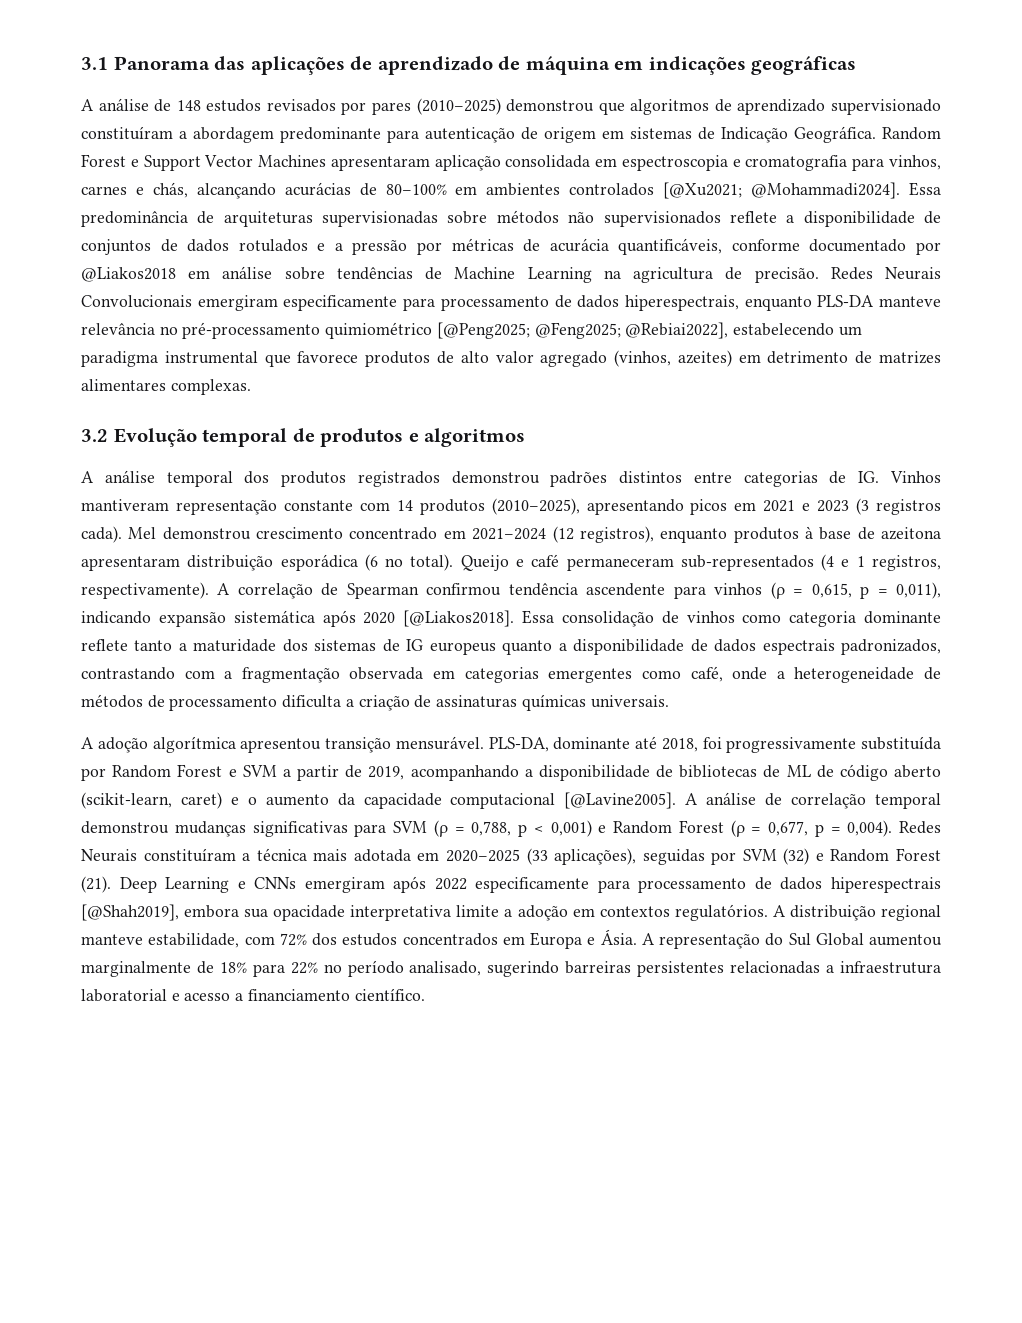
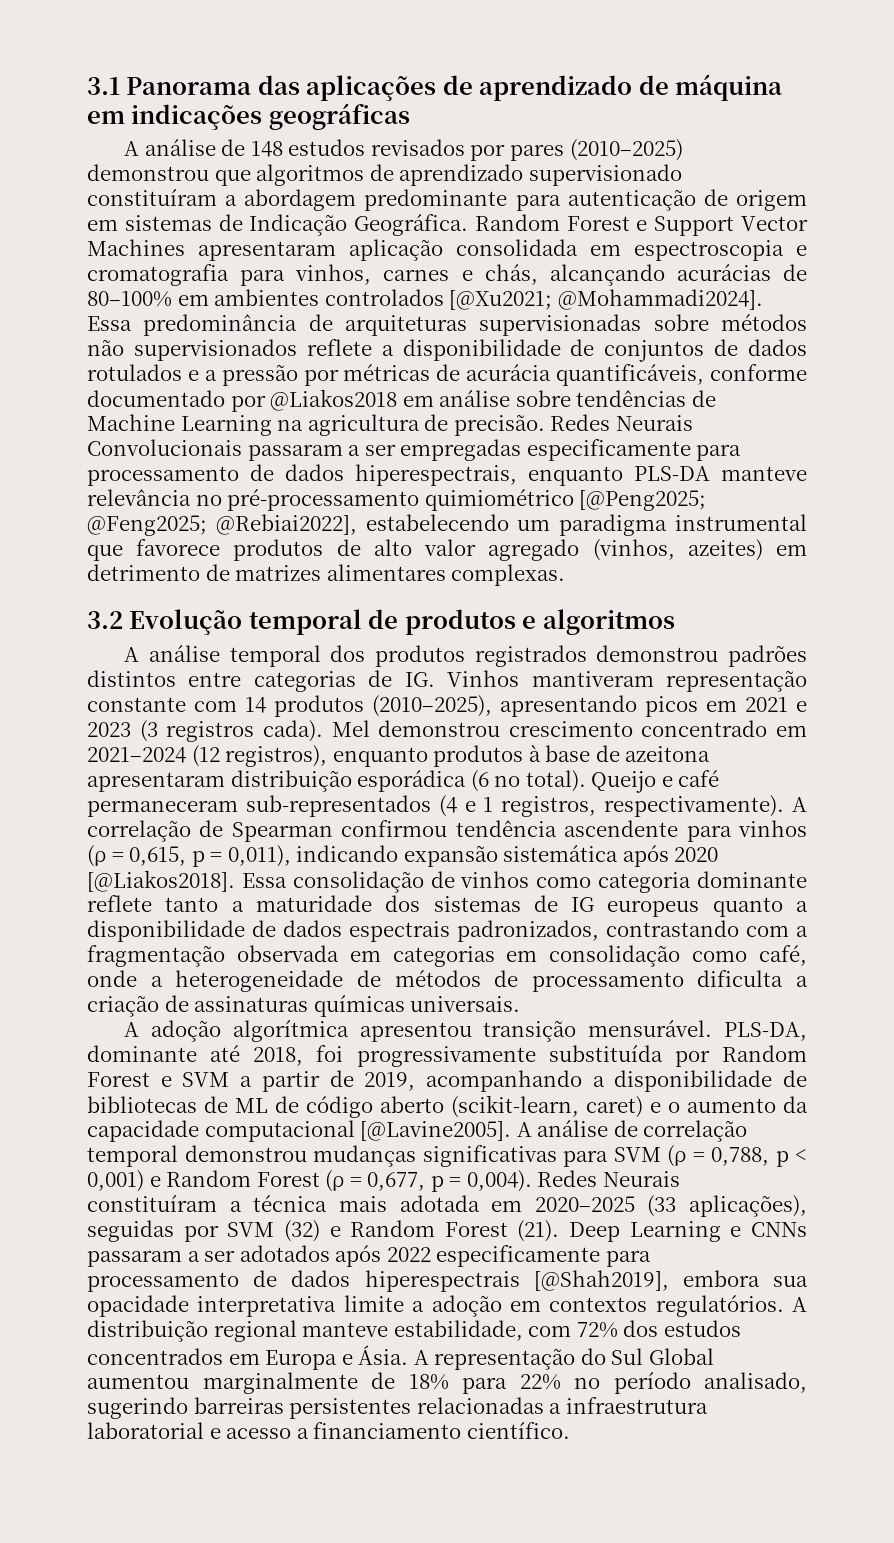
[197,295,278,311] emergiram -> [247,439,522,461] passaram a ser empregadas
[548,668,633,683] emergentes -> [506,945,681,967] em consolidação
[304,877,385,893] emergiram -> [87,1245,330,1267] passaram a ser adotados

